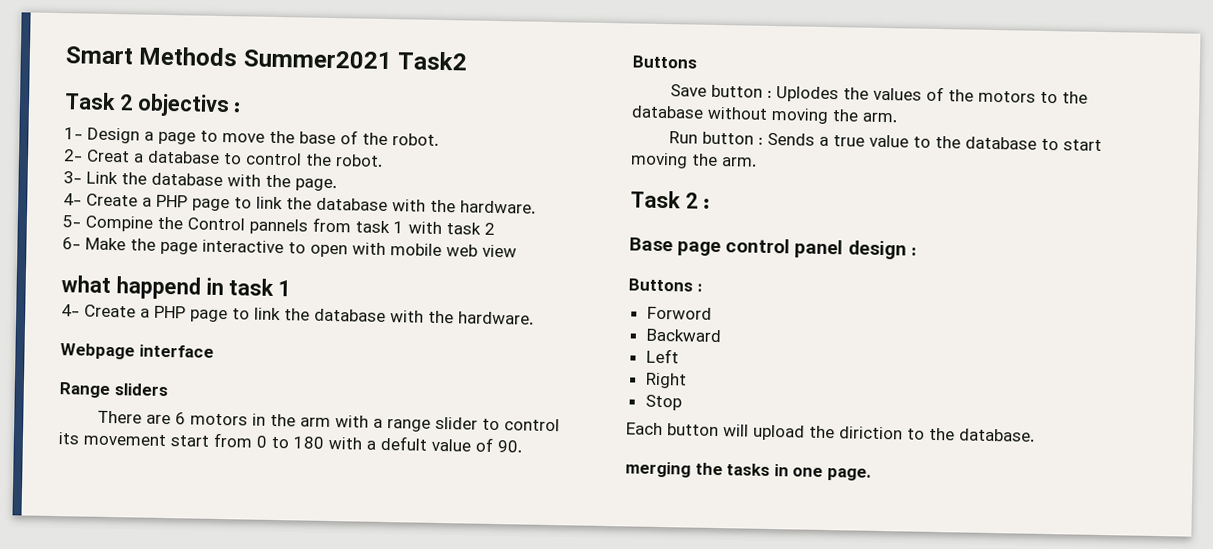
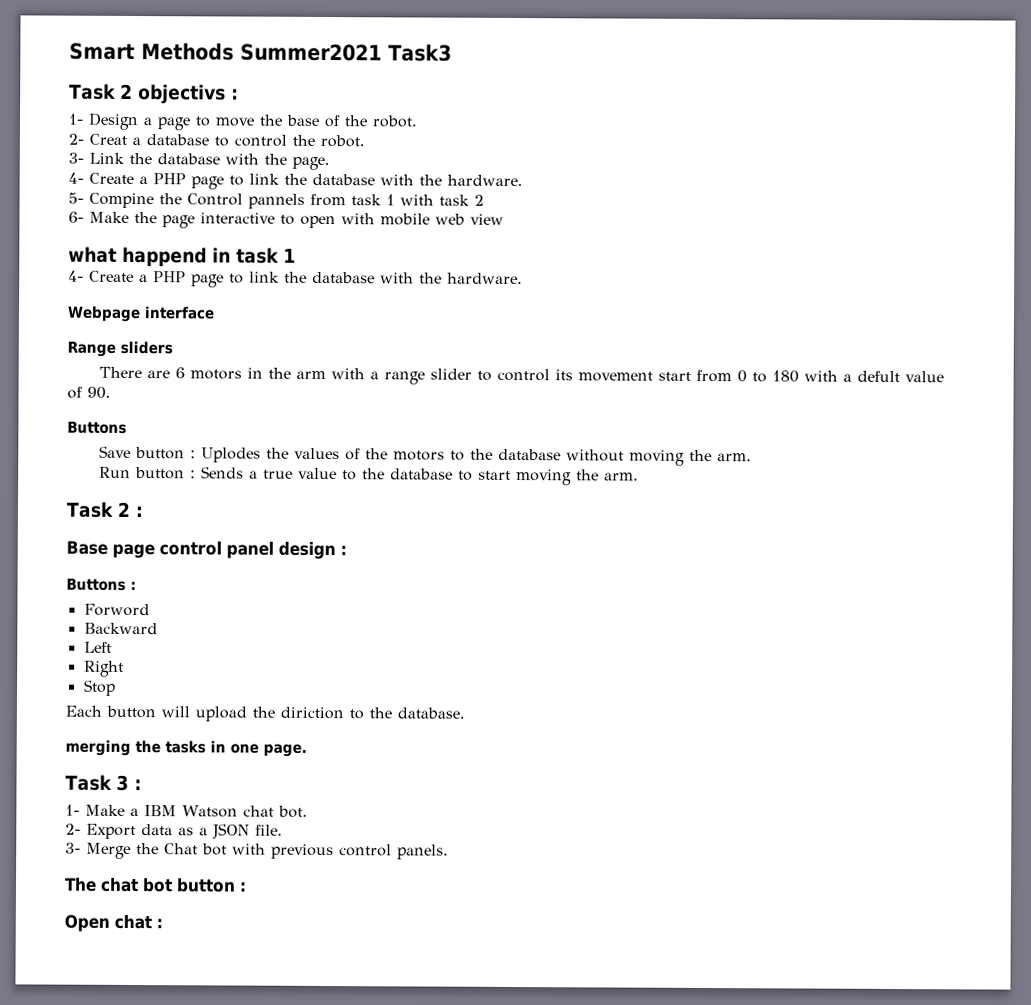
[397,51,469,71] Task2 -> [388,44,452,62] Task3
(872, 474) none -> [65,774,142,791] [65,804,308,818] [65,823,283,840] [65,842,449,860] [64,877,247,893] [64,914,163,932] // Task 3 : // 1- Make a IBM Watson chat bot. // 2- Export data as a JSON file. // 3- Merge the Chat bot with previous control panels. // The chat bot button : // Open chat :

